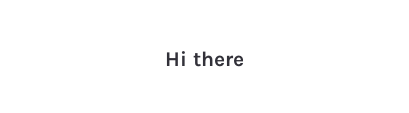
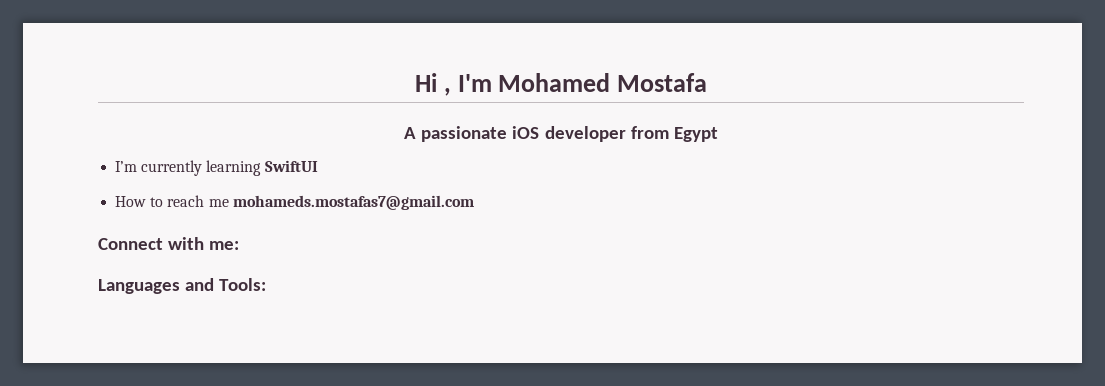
[192,51,244,67] there -> [443,73,708,96] [404,126,718,142] [115,160,318,176] [115,195,474,210] [98,237,240,250] [98,278,267,294] , I'm Mohamed Mostafa // A passionate iOS developer from Egypt // I’m currently learning SwiftUI // How to reach me mohameds.mostafas7@gmail.com // Connect with me: // Languages and Tools:

